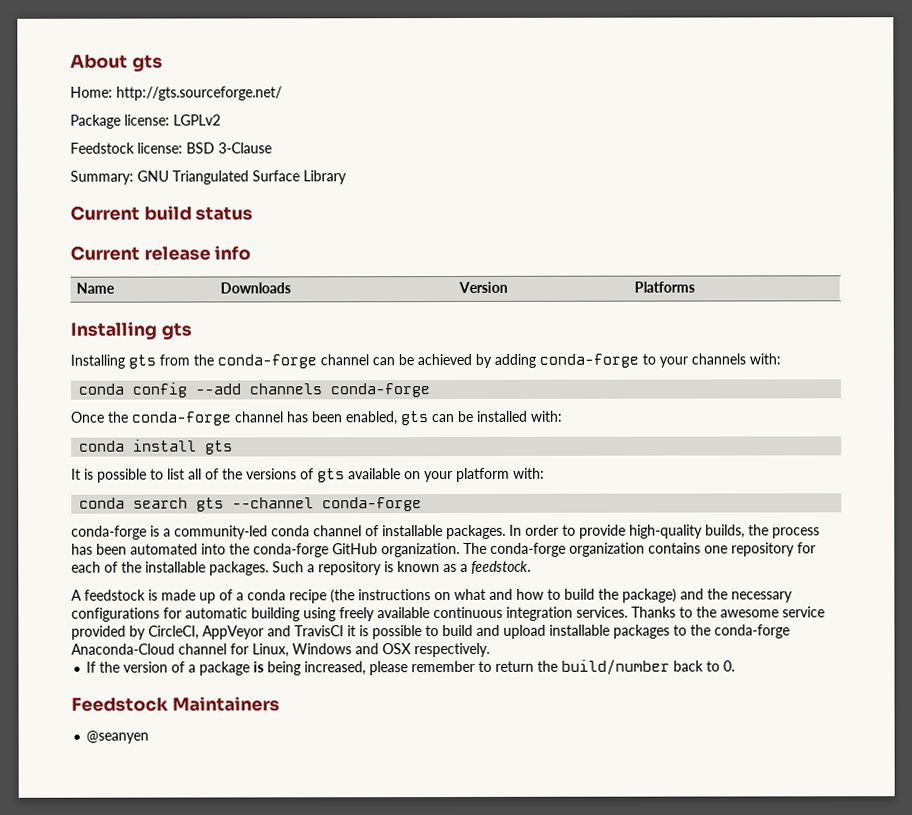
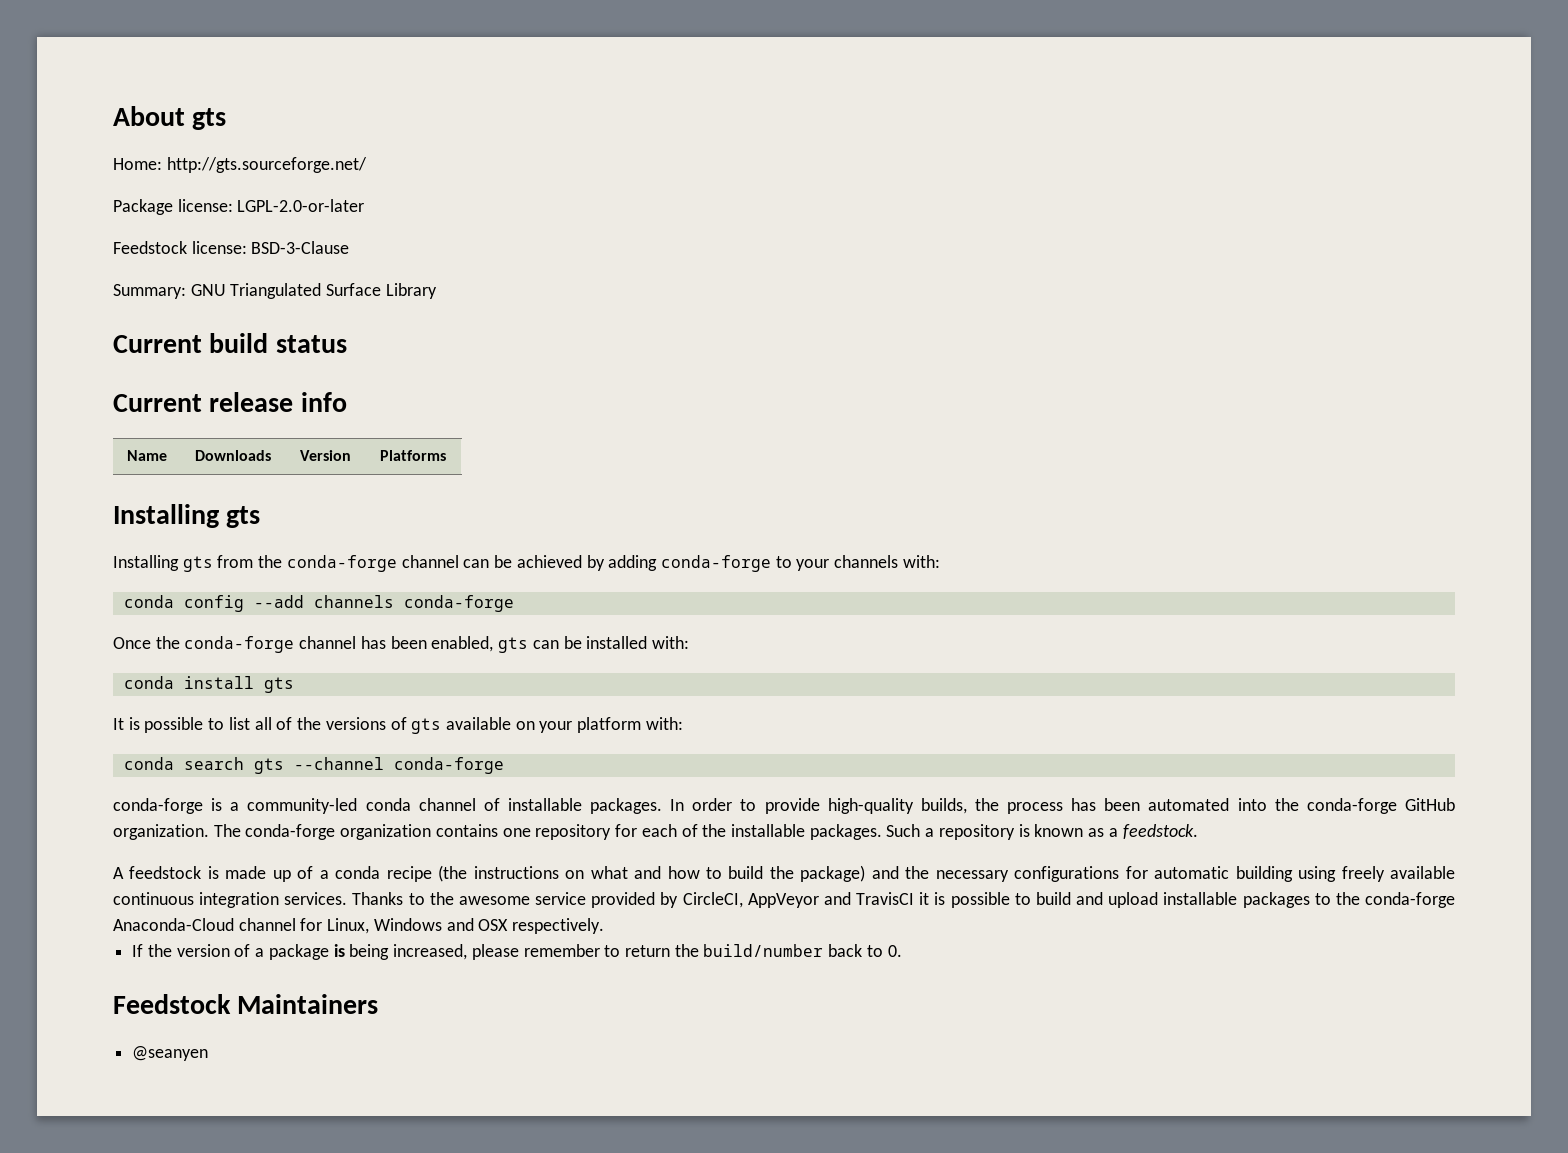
[173,114,221,126] LGPLv2 -> [237,199,365,212] LGPL-2.0-or-later
[186,142,272,154] BSD 3-Clause -> [251,241,350,254] BSD-3-Clause

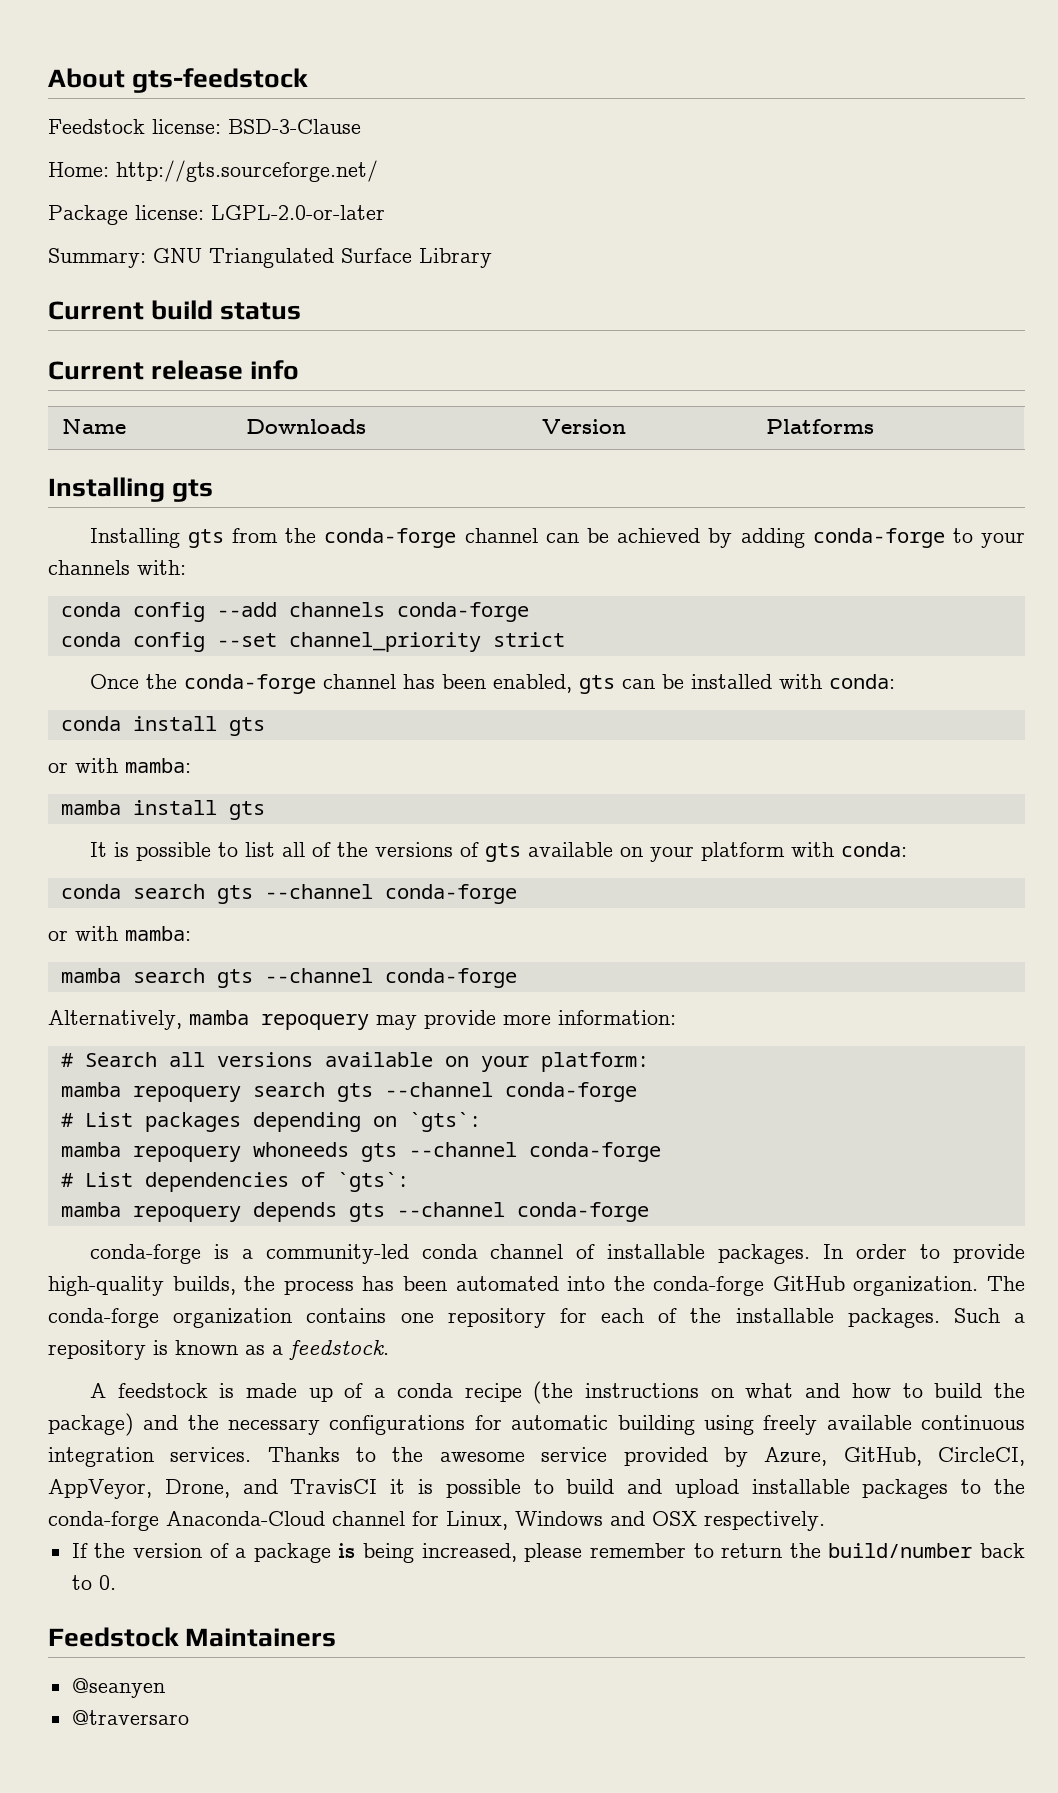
[192,108,227,130] gts -> [132,68,309,93] [48,119,361,134] gts-feedstock // Feedstock license: BSD-3-Clause
[113,241,350,254] // Feedstock license: BSD-3-Clause -> (385, 212) none
(514, 603) none -> [60,632,565,652] // conda config --set channel_priority strict
[651,636,689,649] with: -> [778,674,895,689] with conda:
(294, 685) none -> [48,758,191,773] [60,800,265,820] // or with mamba: // mamba install gts
[645,717,683,730] with: -> [790,842,907,857] with conda:
(504, 765) none -> [48,926,191,941] [60,968,517,988] [48,1010,676,1030] [60,1052,649,1072] [60,1082,637,1102] [60,1112,481,1132] [60,1142,661,1162] [60,1172,409,1192] [60,1202,649,1222] // or with mamba: // mamba search gts --channel conda-forge // Alternatively, mamba repoquery may provide more information: // # Search all versions available on your platform: // mamba repoquery search gts --channel conda-forge // # List packages depending on `gts`: // mamba repoquery whoneeds gts --channel conda-forge // # List dependencies of `gts`: // mamba repoquery depends gts --channel conda-forge
[682,892,819,908] CircleCI, AppVeyor -> [764,1447,1025,1466] [48,1479,230,1499] Azure, GitHub, CircleCI, AppVeyor, Drone,
(209, 1053) none -> [71,1710,189,1725] // @traversaro

